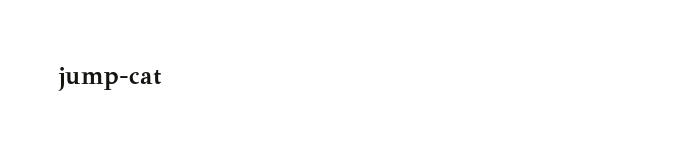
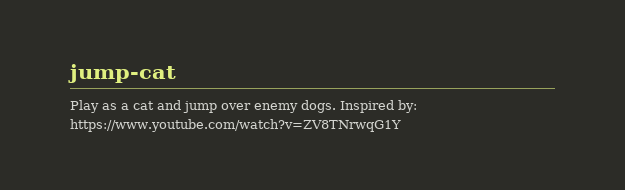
(162, 79) none -> [70,100,417,113] [70,119,401,132] // Play as a cat and jump over enemy dogs. Inspired by: https://www.youtube.com/watch?v=ZV8TNrwqG1Y

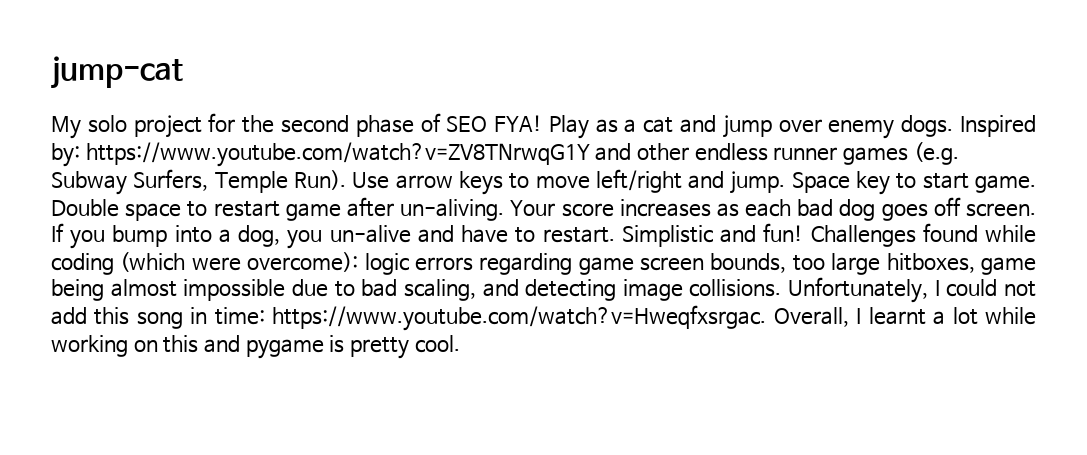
(176, 73) none -> [51,113,543,139] My solo project for the second phase of SEO FYA!
(401, 125) none -> [595,142,959,165] [51,169,1037,195] [51,197,1037,221] [51,223,1037,249] [51,252,1037,275] [51,277,1036,303] [51,305,1036,331] [51,335,460,359] and other endless runner games (e.g. Subway Surfers, Temple Run). Use arrow keys to move left/right and jump. Space key to start game. Double space to restart game after un-aliving. Your score increases as each bad dog goes off screen. If you bump into a dog, you un-alive and have to restart. Simplistic and fun! Challenges found while coding (which were overcome): logic errors regarding game screen bounds, too large hitboxes, game being almost impossible due to bad scaling, and detecting image collisions. Unfortunately, I could not add this song in time: https://www.youtube.com/watch?v=Hweqfxsrgac. Overall, I learnt a lot while working on this and pygame is pretty cool.

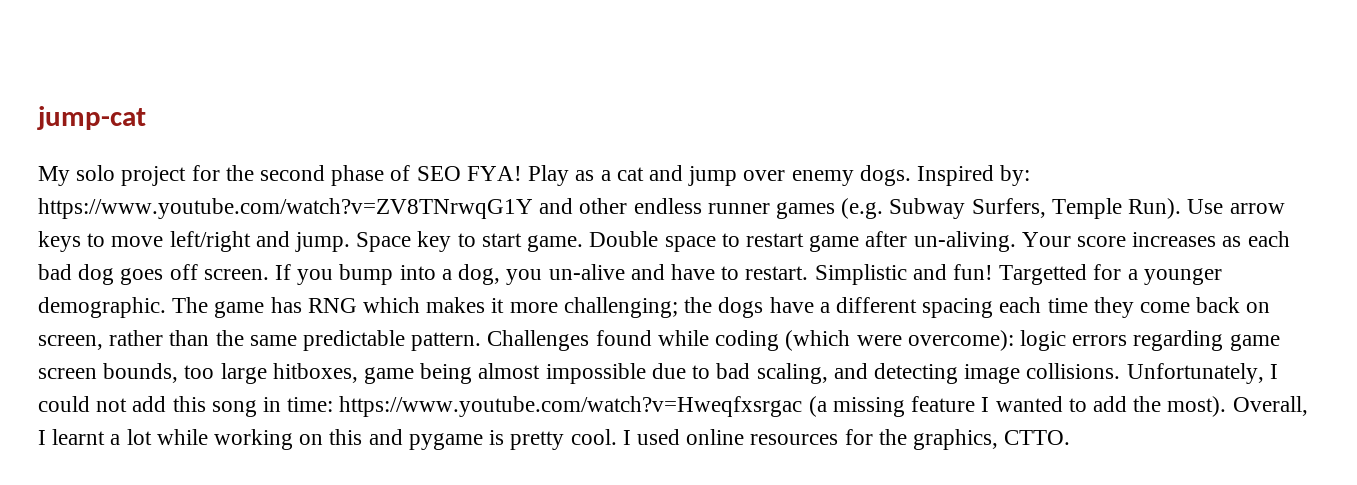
(804, 232) none -> [999,264,1222,285] [38,297,1271,318] [38,330,482,351] Targetted for a younger demographic. The game has RNG which makes it more challenging; the dogs have a different spacing each time they come back on screen, rather than the same predictable pattern.
[272,305,767,331] https://www.youtube.com/watch?v=Hweqfxsrgac. -> [339,396,1227,417] https://www.youtube.com/watch?v=Hweqfxsrgac (a missing feature I wanted to add the most).
(460, 344) none -> [622,429,1071,450] I used online resources for the graphics, CTTO.

